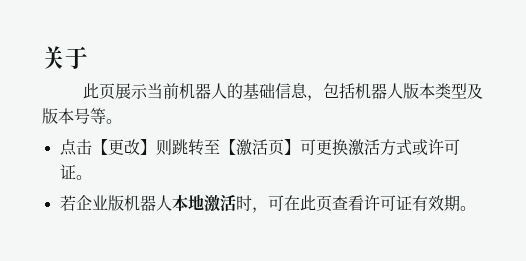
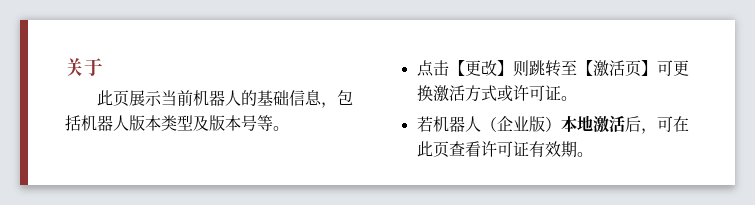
[75,195,172,211] 企业版机器人 -> [432,116,561,132] 机器人（企业版）
[235,195,252,211] 时 -> [624,116,641,132] 后

